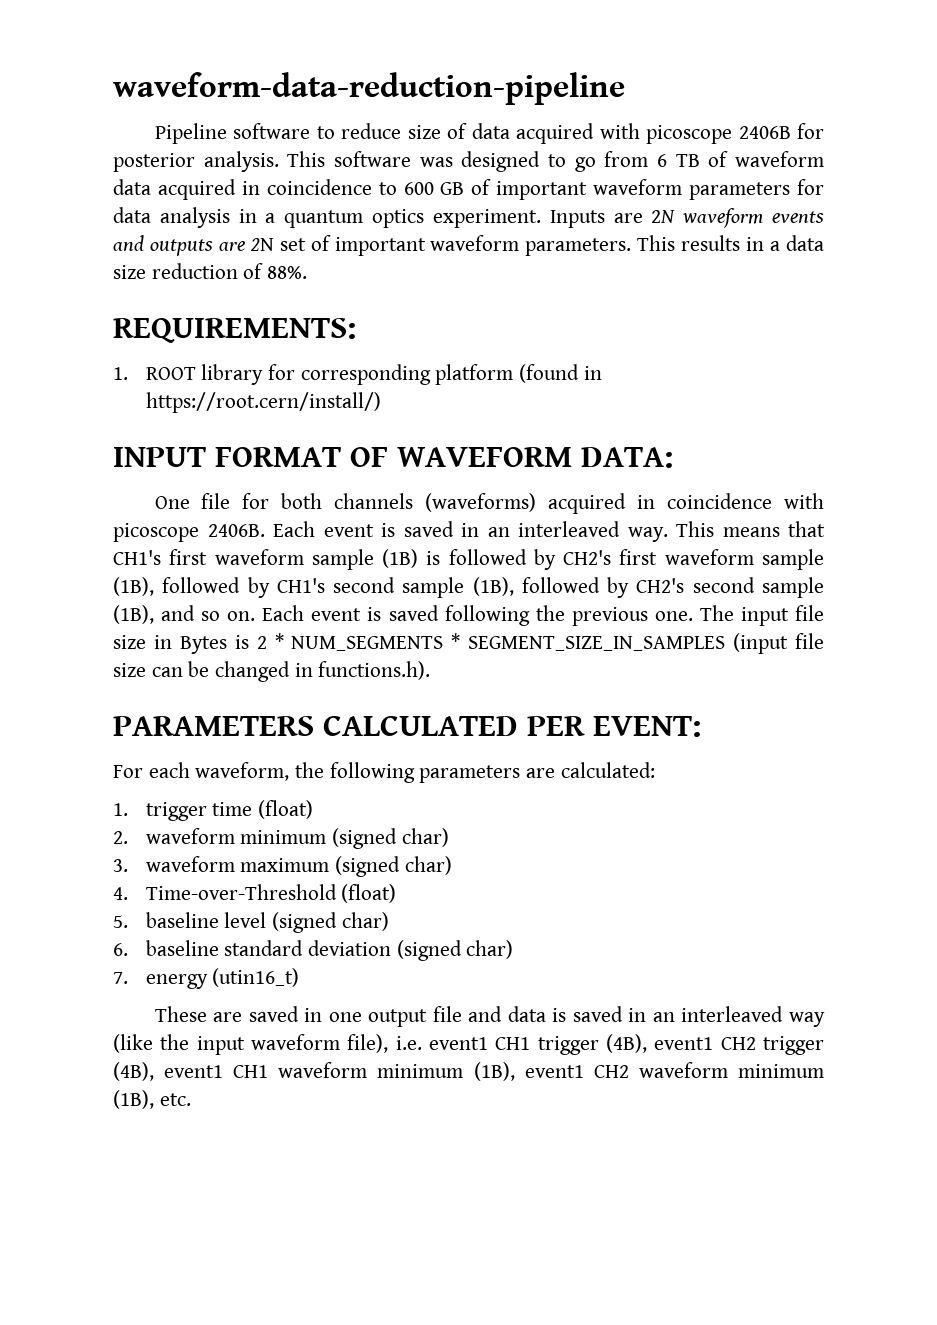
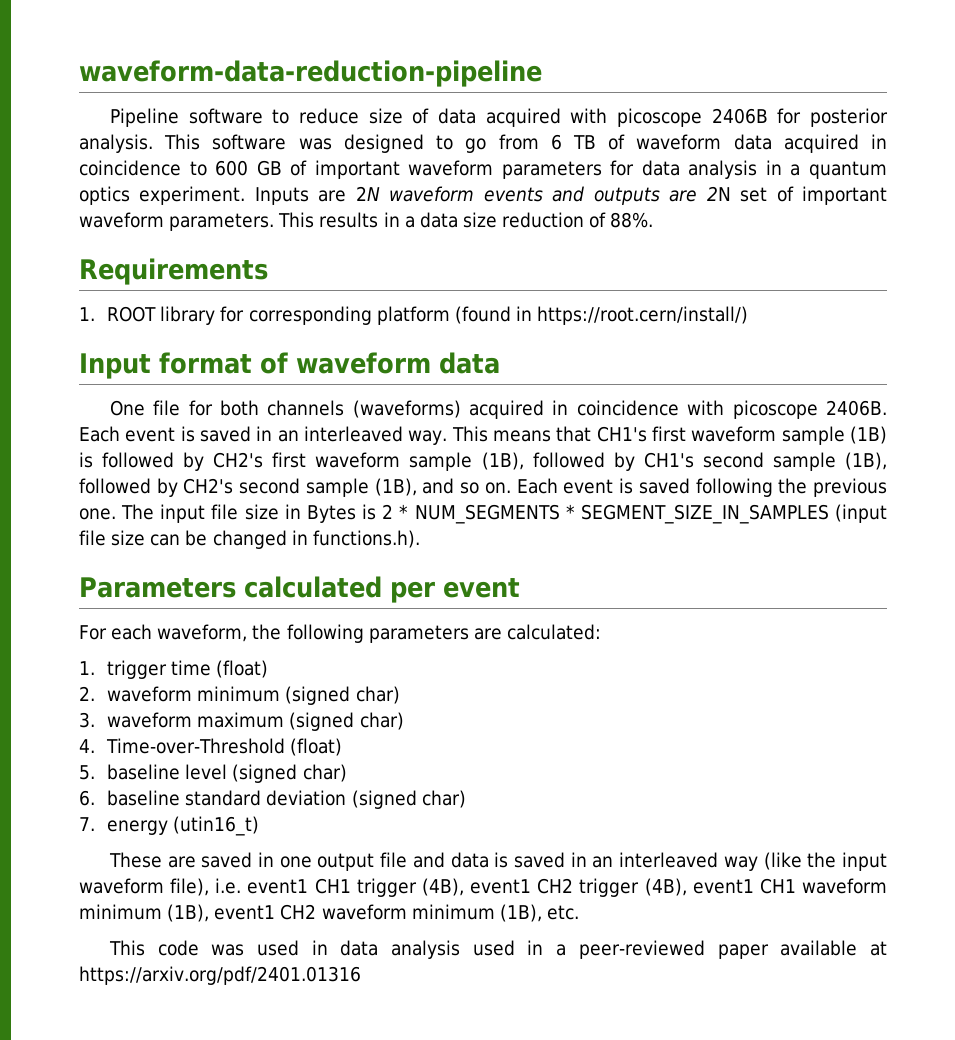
[113,318,356,343] REQUIREMENTS: -> [79,258,268,285] Requirements
[113,447,673,468] INPUT FORMAT OF WAVEFORM DATA: -> [79,352,500,379] Input format of waveform data
[113,715,701,737] PARAMETERS CALCULATED PER EVENT: -> [79,576,520,603] Parameters calculated per event
(191, 1099) none -> [108,940,887,959] [79,966,361,985] // This code was used in data analysis used in a peer-reviewed paper available at https://arxiv.org/pdf/2401.01316

